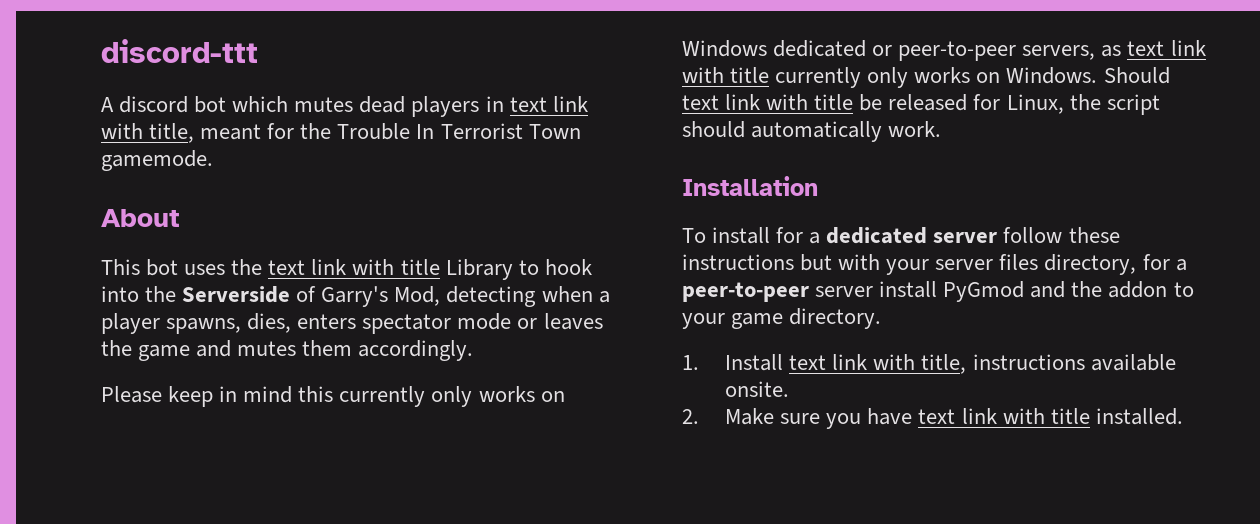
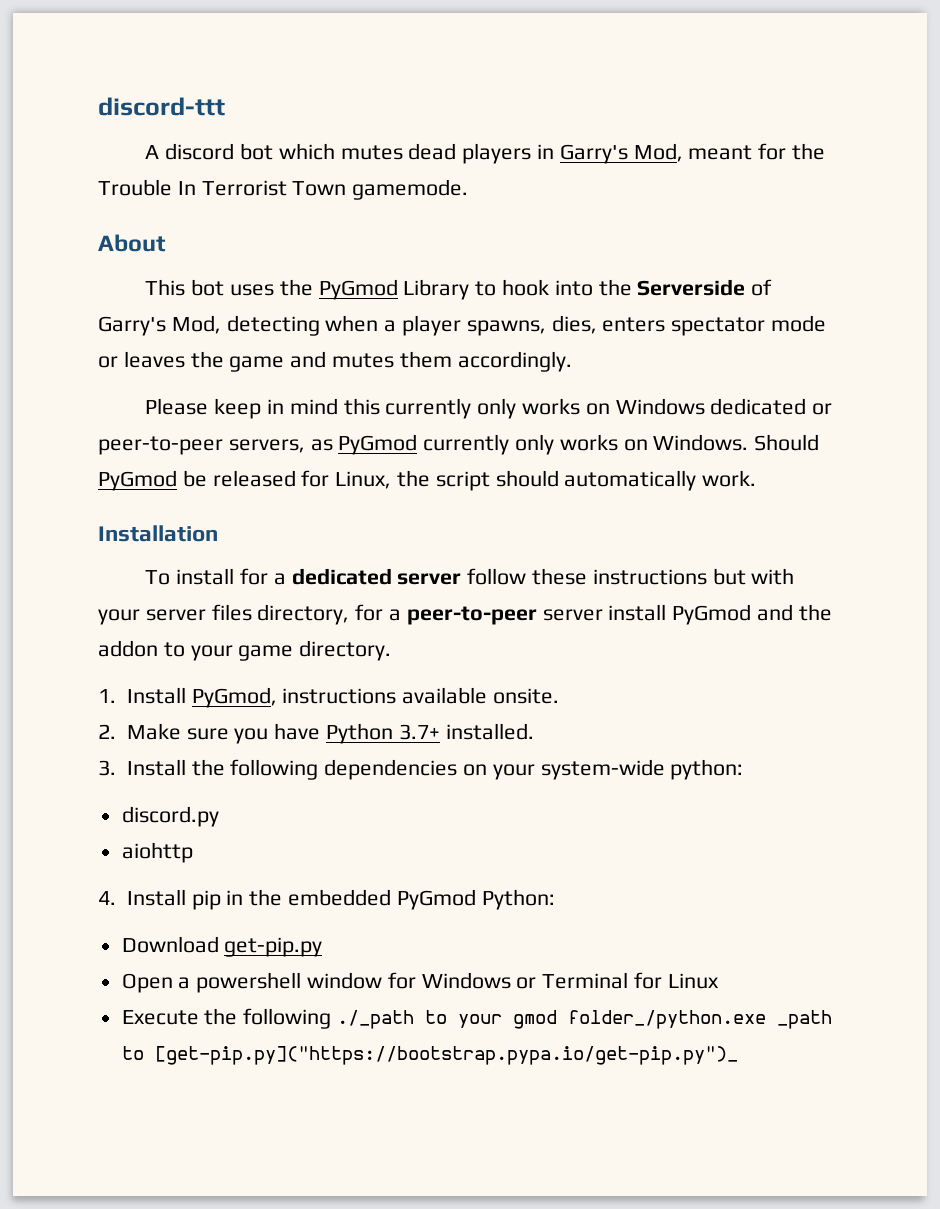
[509,96,588,112] [101,123,195,143] text link with title, -> [559,143,683,164] Garry's Mod,
[268,259,440,275] text link with title -> [318,279,398,300] PyGmod
[1127,40,1206,56] [682,67,770,83] text link with title -> [338,434,418,455] PyGmod
[682,94,854,110] text link with title -> [98,470,177,491] PyGmod
[789,354,967,374] text link with title, -> [191,687,277,708] PyGmod,
[918,408,1183,425] text link with title installed. -> [325,723,534,744] [98,759,744,780] [121,806,219,827] [121,842,193,863] [98,889,555,910] [121,936,323,957] [121,972,719,993] [121,1008,833,1029] [121,1046,738,1065] Python 3.7+ installed. // 3. Install the following dependencies on your system-wide python: // discord.py // aiohttp // 4. Install pip in the embedded PyGmod Python: // Download get-pip.py // Open a powershell window for Windows or Terminal for Linux // Execute the following ./_path to your gmod folder_/python.exe _path to [get-pip.py]("https://bootstrap.pypa.io/get-pip.py")_

